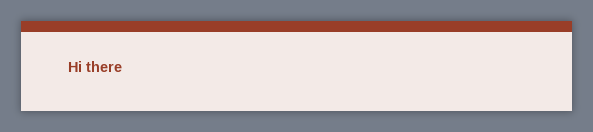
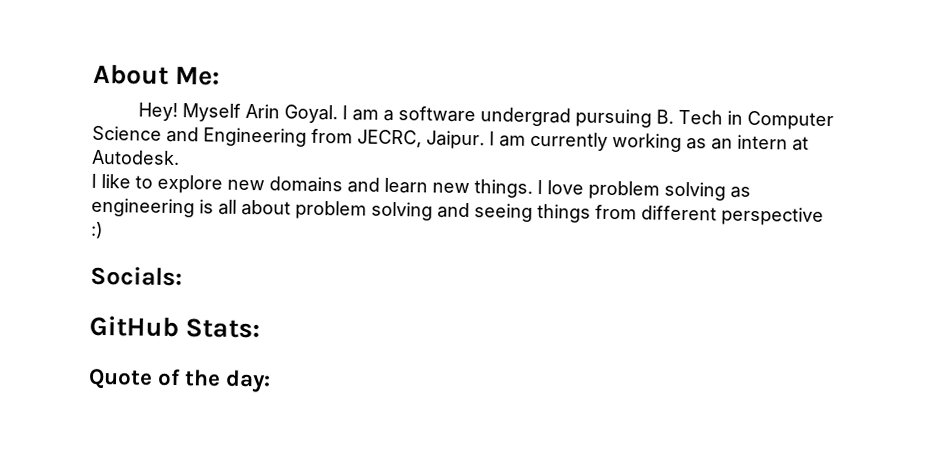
[68,61,122,72] Hi there -> [93,63,221,86] [138,102,835,131] [92,125,809,152] [91,149,180,166] [91,173,751,201] [91,197,824,226] [90,221,104,240] [90,265,183,287] [89,315,261,339] [88,368,272,393] About Me: // Hey! Myself Arin Goyal. I am a software undergrad pursuing B. Tech in Computer Science and Engineering from JECRC, Jaipur. I am currently working as an intern at Autodesk. // I like to explore new domains and learn new things. I love problem solving as engineering is all about problem solving and seeing things from different perspective :) // Socials: // GitHub Stats: // Quote of the day:

